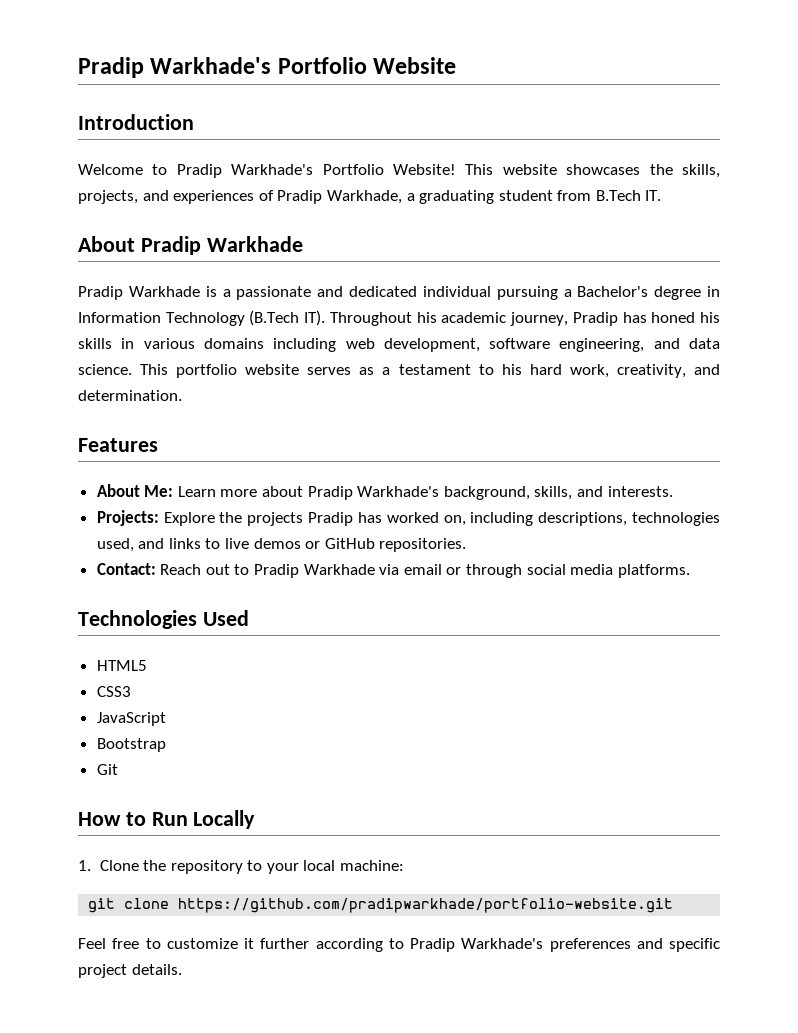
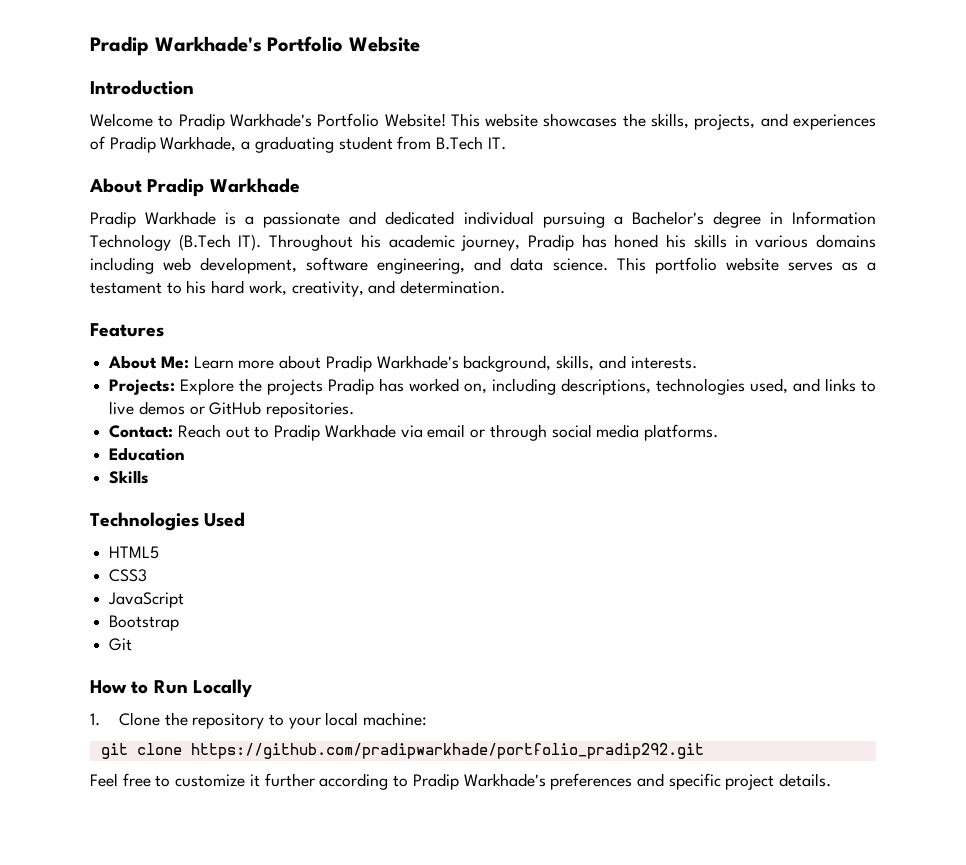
(690, 571) none -> [109,447,186,461] [109,470,150,484] // Education // Skills
[178,898,674,913] https://github.com/pradipwarkhade/portfolio-website.git -> [190,743,704,759] https://github.com/pradipwarkhade/portfolio_pradip292.git

